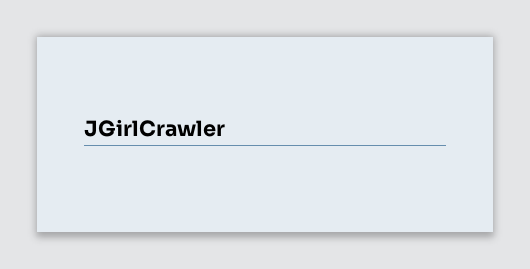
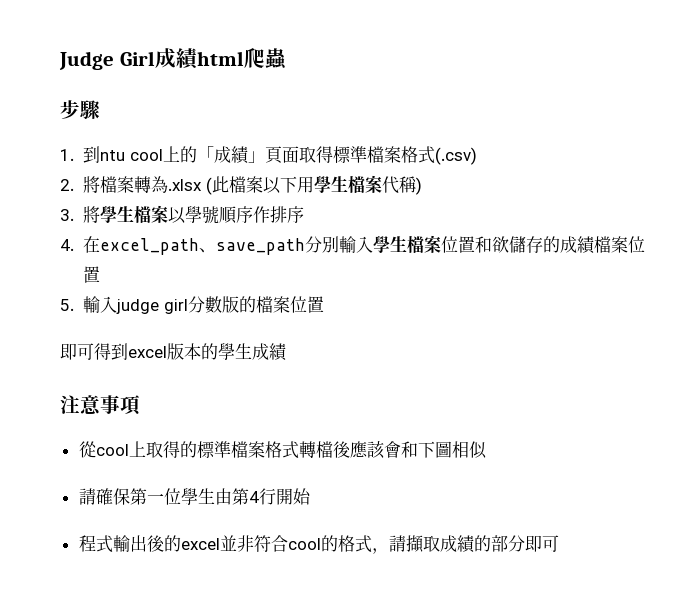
[84,119,225,137] JGirlCrawler -> [59,48,287,70] [60,100,100,120] [60,146,477,165] [60,175,422,195] [60,205,304,224] [60,235,645,255] [82,266,100,283] [60,296,324,314] [60,343,288,361] [60,395,141,415] [78,441,487,459] [78,488,311,505] [78,535,559,554] Judge Girl成績html爬蟲 // 步驟 // 1.到ntu cool上的「成績」頁面取得標準檔案格式(.csv) // 2.將檔案轉為.xlsx (此檔案以下用學生檔案代稱) // 3.將學生檔案以學號順序作排序 // 4.在excel_path、save_path分別輸入學生檔案位置和欲儲存的成績檔案位置 // 5.輸入judge girl分數版的檔案位置 // 即可得到excel版本的學生成績 // 注意事項 // 從cool上取得的標準檔案格式轉檔後應該會和下圖相似 // 請確保第一位學生由第4行開始 // 程式輸出後的excel並非符合cool的格式，請擷取成績的部分即可

